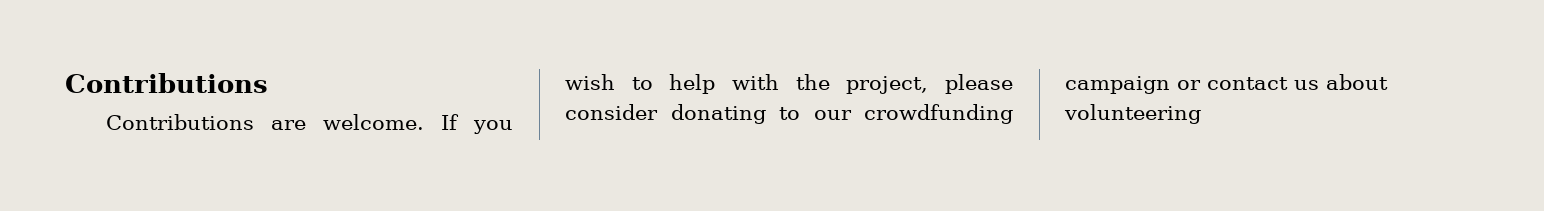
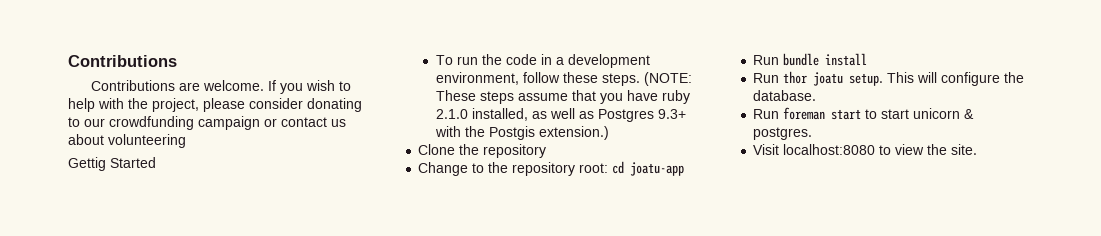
(1201, 114) none -> [68,157,156,171] [435,54,650,68] [435,72,692,86] [435,90,690,104] [435,108,686,122] [434,126,609,140] [418,144,547,158] [418,161,685,176] [753,53,868,66] [753,71,1025,86] [753,90,817,101] [753,107,975,120] [753,127,813,140] [753,144,978,155] // Gettig Started // To run the code in a development environment, follow these steps. (NOTE: These steps assume that you have ruby 2.1.0 installed, as well as Postgres 9.3+ with the Postgis extension.) // Clone the repository // Change to the repository root: cd joatu-app // Run bundle install // Run thor joatu setup. This will configure the database. // Run foreman start to start unicorn & postgres. // Visit localhost:8080 to view the site.

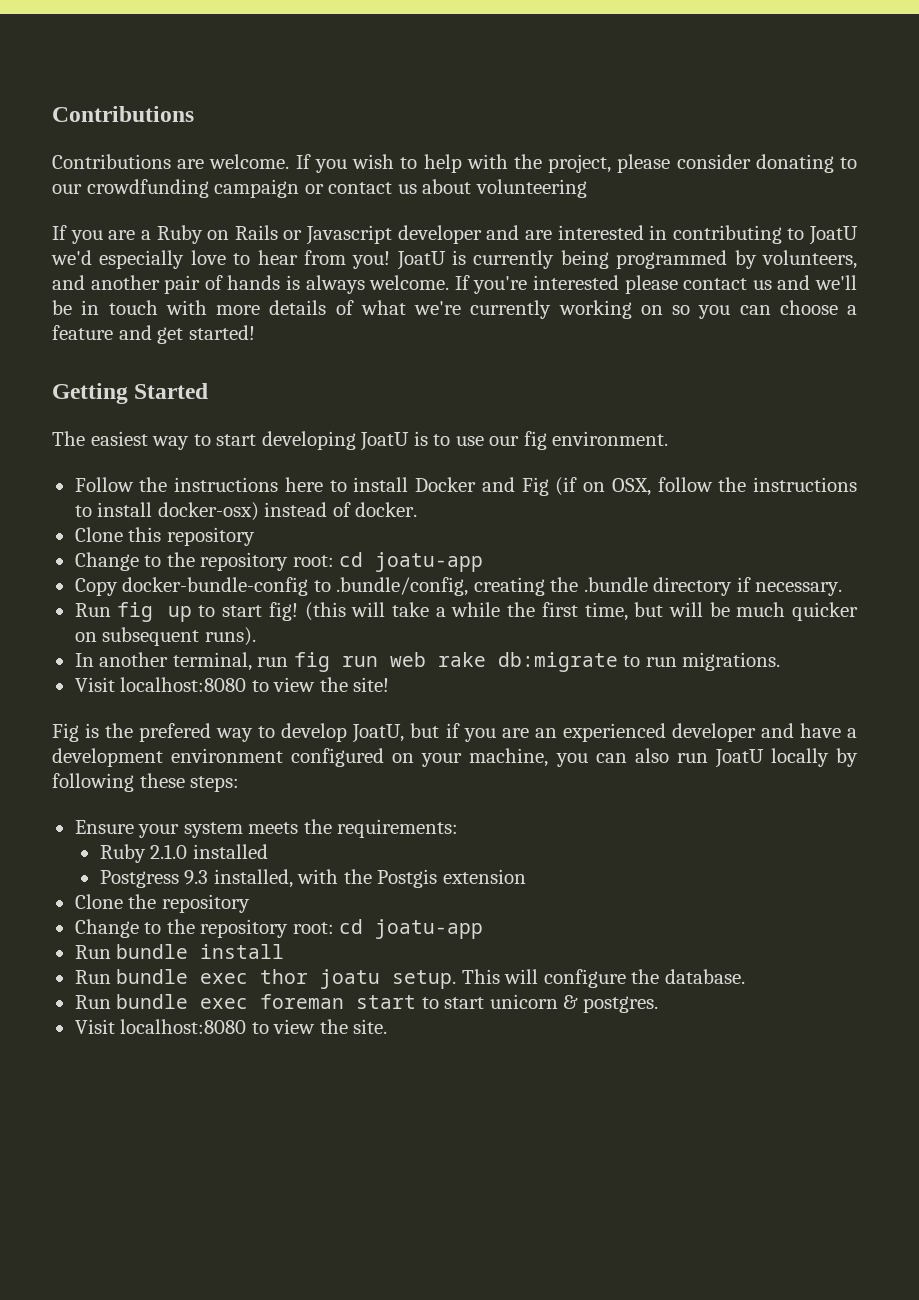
[68,157,156,171] [435,54,650,68] [435,72,692,86] [435,90,690,104] [435,108,686,122] Gettig Started // To run the code in a development environment, follow these steps. (NOTE: These steps assume that you have ruby 2.1.0 installed, as well as Postgres 9.3+ -> [52,225,858,245] [51,250,858,270] [52,275,858,294] [52,300,857,319] [52,325,255,344] [52,383,209,404] [52,431,669,451] [74,477,858,496] [74,502,418,521] [74,527,255,546] [74,552,484,572] [74,577,843,596] [74,602,858,622] [74,627,256,646] [74,652,781,672] [74,677,390,692] [52,723,858,743] [52,748,859,768] [52,773,240,792] [74,819,459,838] [99,844,268,863] [99,869,293,888] If you are a Ruby on Rails or Javascript developer and are interested in contributing to JoatU we'd especially love to hear from you! JoatU is currently being programmed by volunteers, and another pair of hands is always welcome. If you're interested please contact us and we'll be in touch with more details of what we're currently working on so you can choose a feature and get started! // Getting Started // The easiest way to start developing JoatU is to use our fig environment. // Follow the instructions here to install Docker and Fig (if on OSX, follow the instructions to install docker-osx) instead of docker. // Clone this repository // Change to the repository root: cd joatu-app // Copy docker-bundle-config to .bundle/config, creating the .bundle directory if necessary. // Run fig up to start fig! (this will take a while the first time, but will be much quicker on subsequent runs). // In another terminal, run fig run web rake db:migrate to run migrations. // Visit localhost:8080 to view the site! // Fig is the prefered way to develop JoatU, but if you are an experienced developer and have a development environment configured on your machine, you can also run JoatU locally by following these steps: // Ensure your system meets the requirements: // Ruby 2.1.0 installed // Postgress 9.3 installed,
[538,126,609,140] extension.) -> [442,869,526,884] extension
(780, 78) none -> [116,969,249,984] bundle exec
(780, 114) none -> [116,994,249,1009] bundle exec

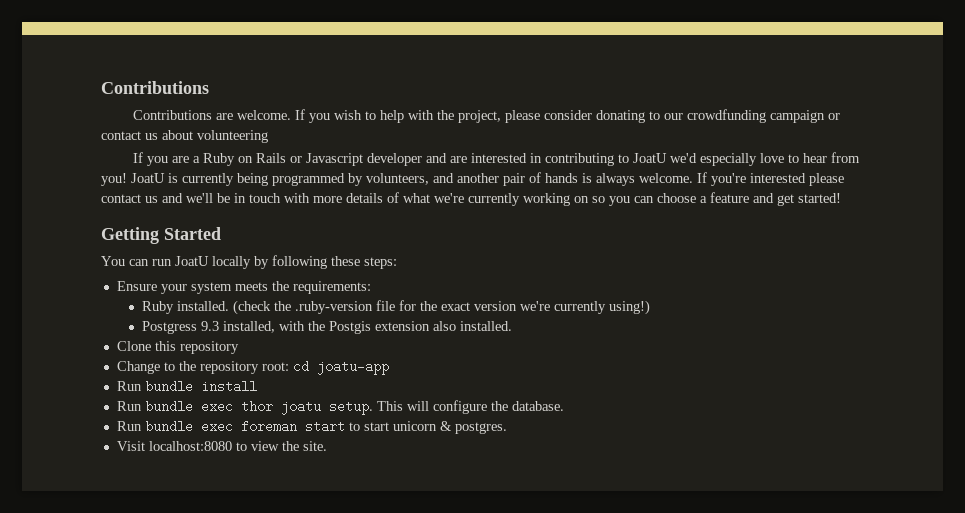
[52,431,669,451] [74,477,858,496] [74,502,418,521] [74,527,255,546] [74,552,484,572] [74,577,843,596] [74,602,858,622] [74,627,256,646] [74,652,781,672] [74,677,390,692] [52,723,858,743] [52,748,669,767] The easiest way to start developing JoatU is to use our fig environment. // Follow the instructions here to install Docker and Fig (if on OSX, follow the instructions to install docker-osx) instead of docker. // Clone this repository // Change to the repository root: cd joatu-app // Copy docker-bundle-config to .bundle/config, creating the .bundle directory if necessary. // Run fig up to start fig! (this will take a while the first time, but will be much quicker on subsequent runs). // In another terminal, run fig run web rake db:migrate to run migrations. // Visit localhost:8080 to view the site! // Fig is the prefered way to develop JoatU, but if you are an experienced developer and have a development environment configured on your machine, you can also -> [101,256,149,266] You can
[150,844,268,859] 2.1.0 installed -> [177,300,651,315] installed. (check the .ruby-version file for the exact version we're currently using!)
[74,894,157,909] // Clone the -> [433,321,513,331] [116,341,176,351] also installed. // Clone this

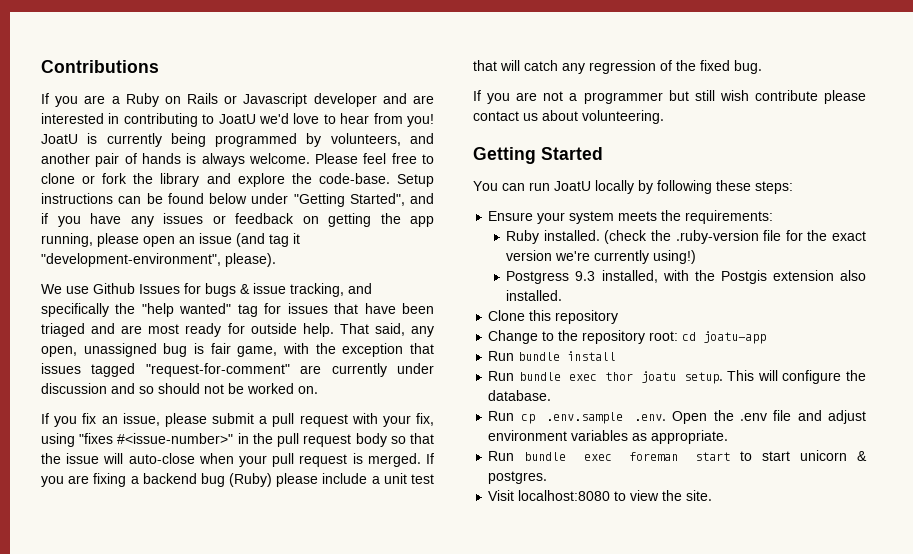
[101,81,209,94] [133,109,841,123] [101,130,268,143] Contributions // Contributions are welcome. If you wish to help with the project, please consider donating to our crowdfunding campaign or contact us about volunteering -> [41,60,159,73] Contributions
[700,153,758,166] especially -> (289, 118) none
[697,172,844,186] [101,192,841,206] If you're interested please contact us and we'll be in touch with more details of what we're currently working on so you can choose a feature and get started! -> [315,153,435,164] [41,173,434,187] [41,193,434,207] [41,213,434,227] [41,233,300,247] [41,253,276,267] [41,283,372,297] [41,303,435,317] [41,323,435,337] [41,343,434,357] [41,363,434,377] [41,383,318,394] [41,413,435,427] [41,433,435,447] [41,453,434,467] [41,473,435,487] [473,60,762,74] [473,90,866,104] [473,110,664,124] Please feel free to clone or fork the library and explore the code-base. Setup instructions can be found below under "Getting Started", and if you have any issues or feedback on getting the app running, please open an issue (and tag it "development-environment", please). // We use Github Issues for bugs & issue tracking, and specifically the "help wanted" tag for issues that have been triaged and are most ready for outside help. That said, any open, unassigned bug is fair game, with the exception that issues tagged "request-for-comment" are currently under discussion and so should not be worked on. // If you fix an issue, please submit a pull request with your fix, using "fixes #<issue-number>" in the pull request body so that the issue will auto-close when your pull request is merged. If you are fixing a backend bug (Ruby) please include a unit test that will catch any regression of the fixed bug. // If you are not a programmer but still wish contribute please contact us about volunteering.
(564, 406) none -> [488,410,867,424] [488,430,729,444] // Run cp .env.sample .env. Open the .env file and adjust environment variables as appropriate.

